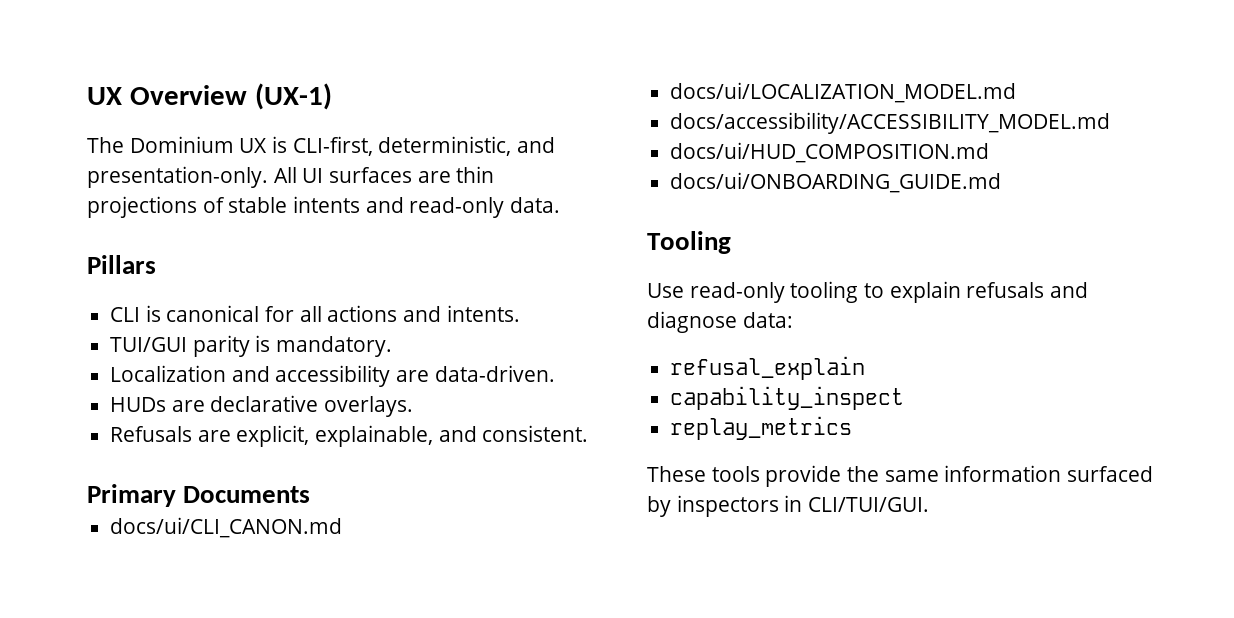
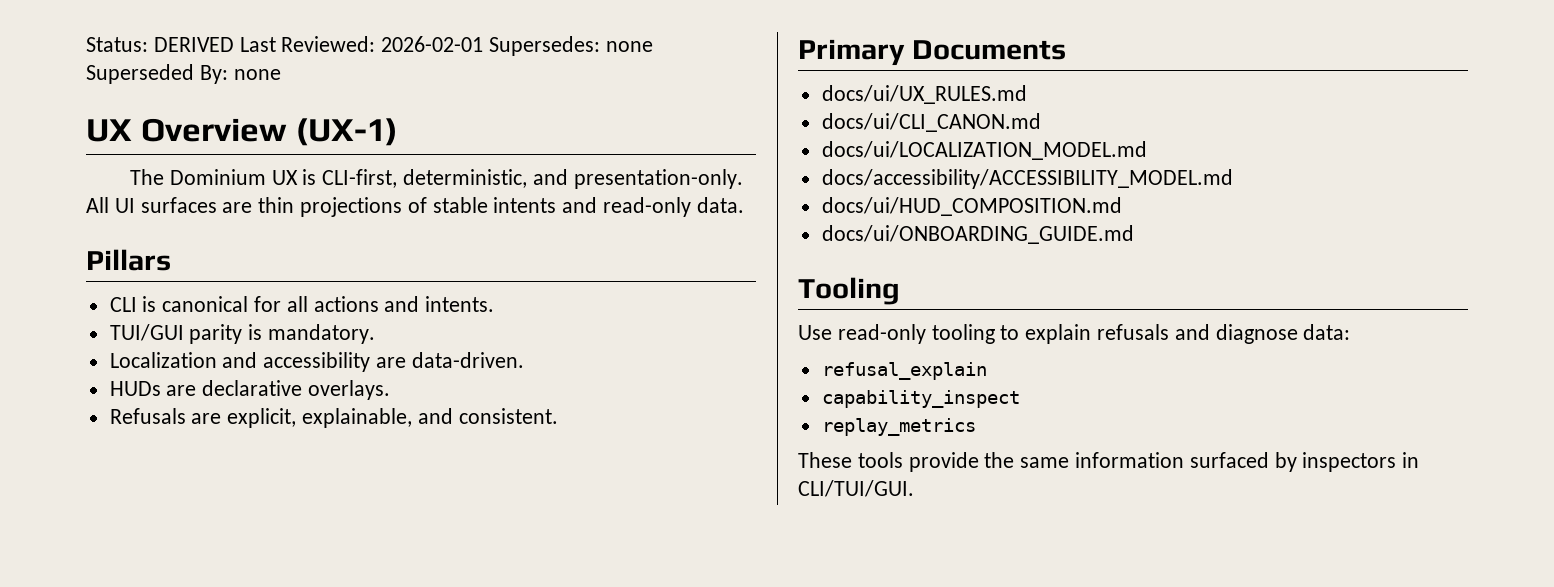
(87, 96) none -> [86,36,653,56] [86,64,281,84] Status: DERIVED Last Reviewed: 2026-02-01 Supersedes: none Superseded By: none //
(311, 494) none -> [821,85,1027,104] // docs/ui/UX_RULES.md

